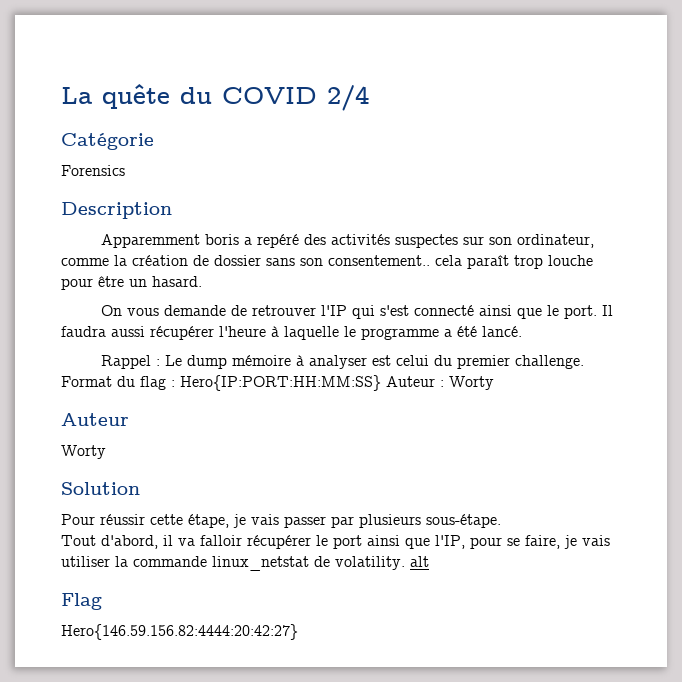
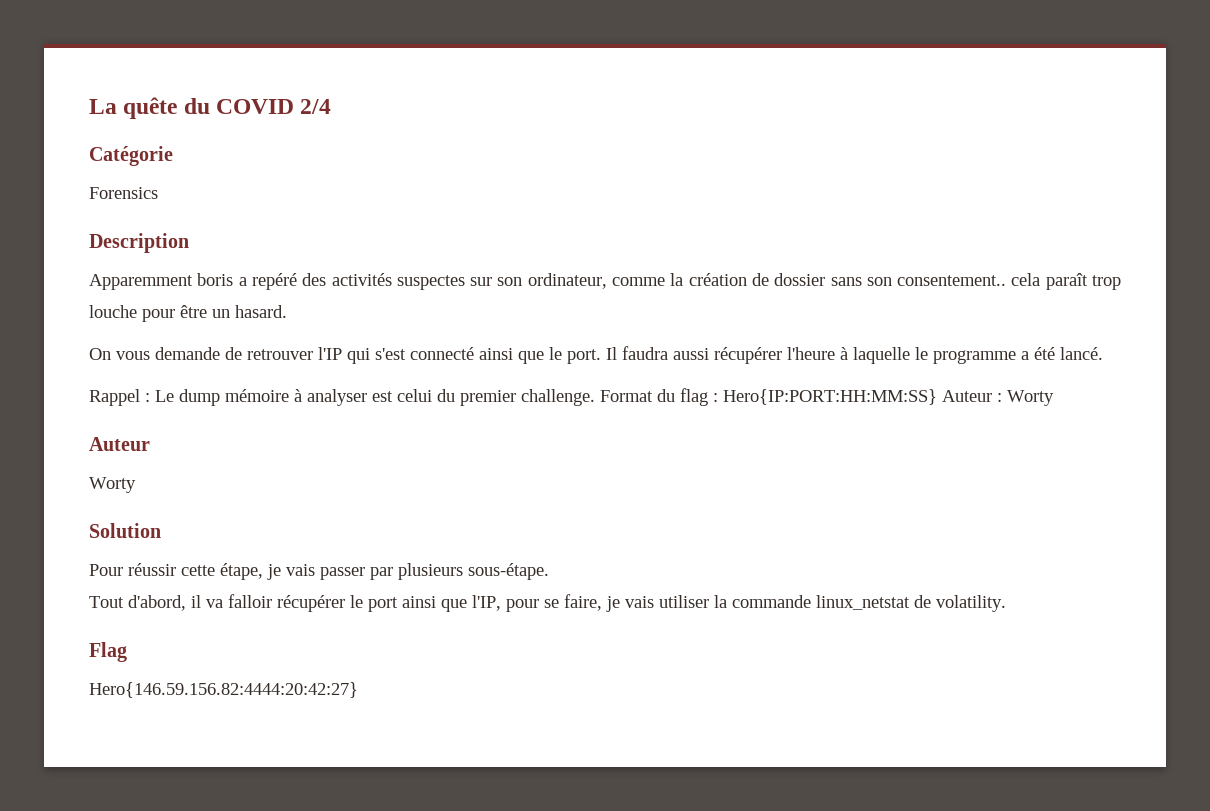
[410,556,429,567] alt -> (1006, 603) none

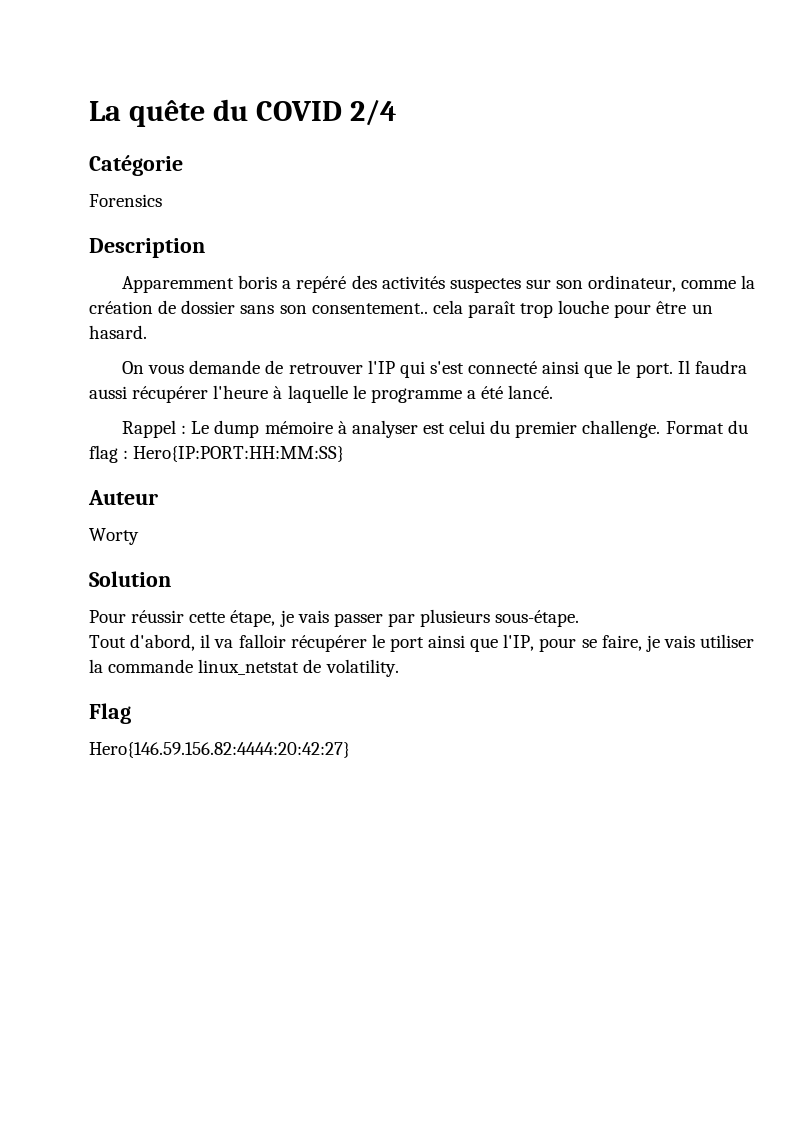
[942,390,1054,406] Auteur : Worty -> (345, 454) none

